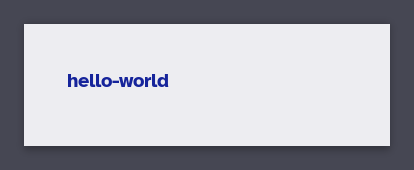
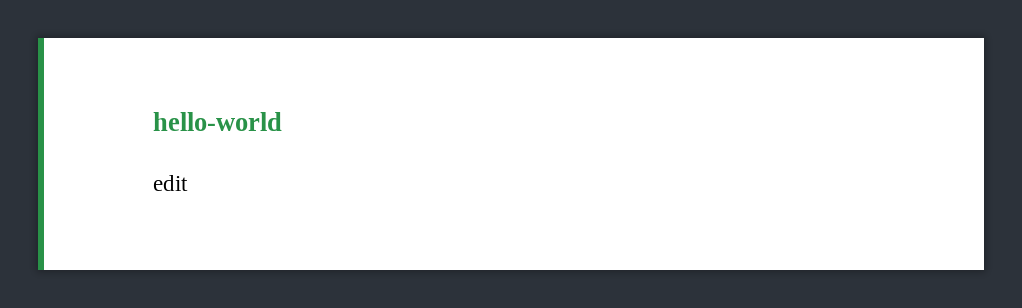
(169, 80) none -> [153,175,188,191] // edit

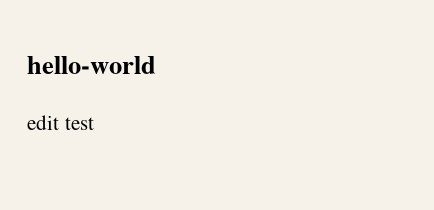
(188, 183) none -> [64,117,94,130] test

